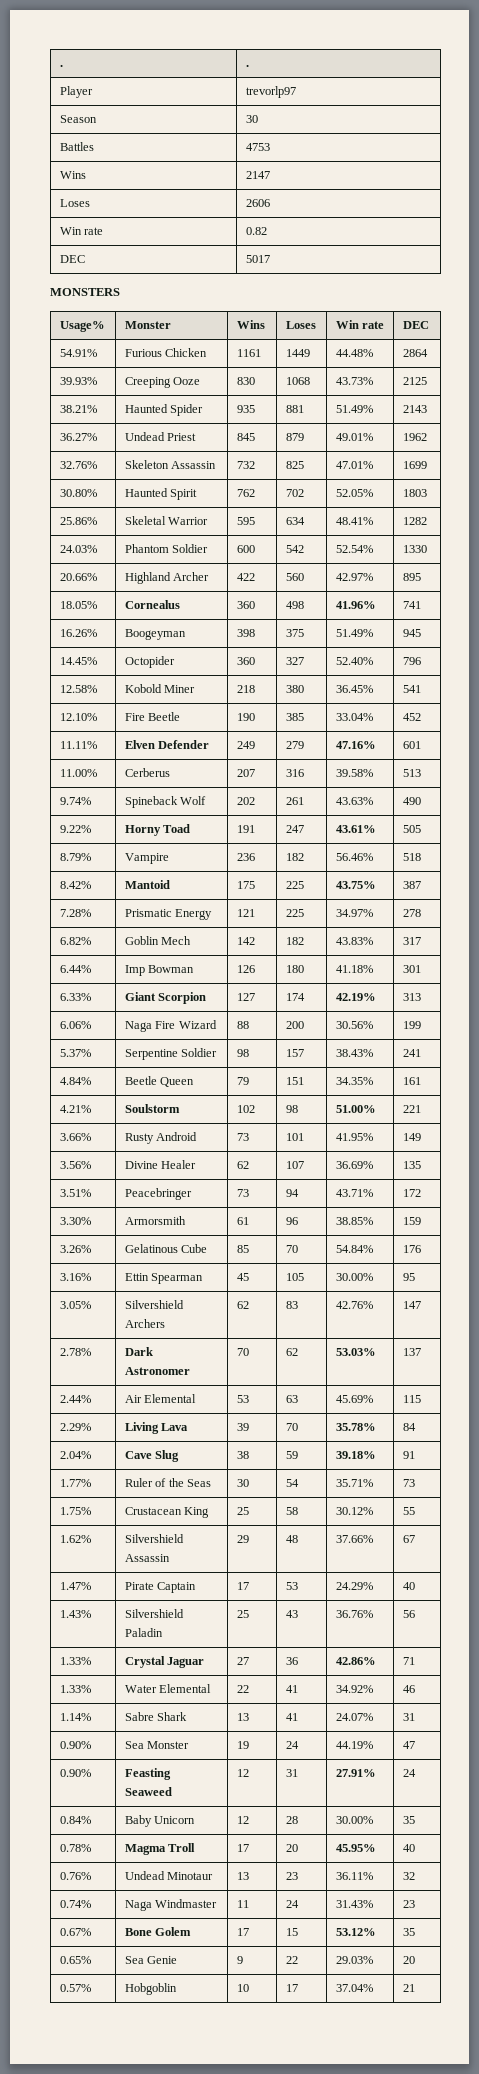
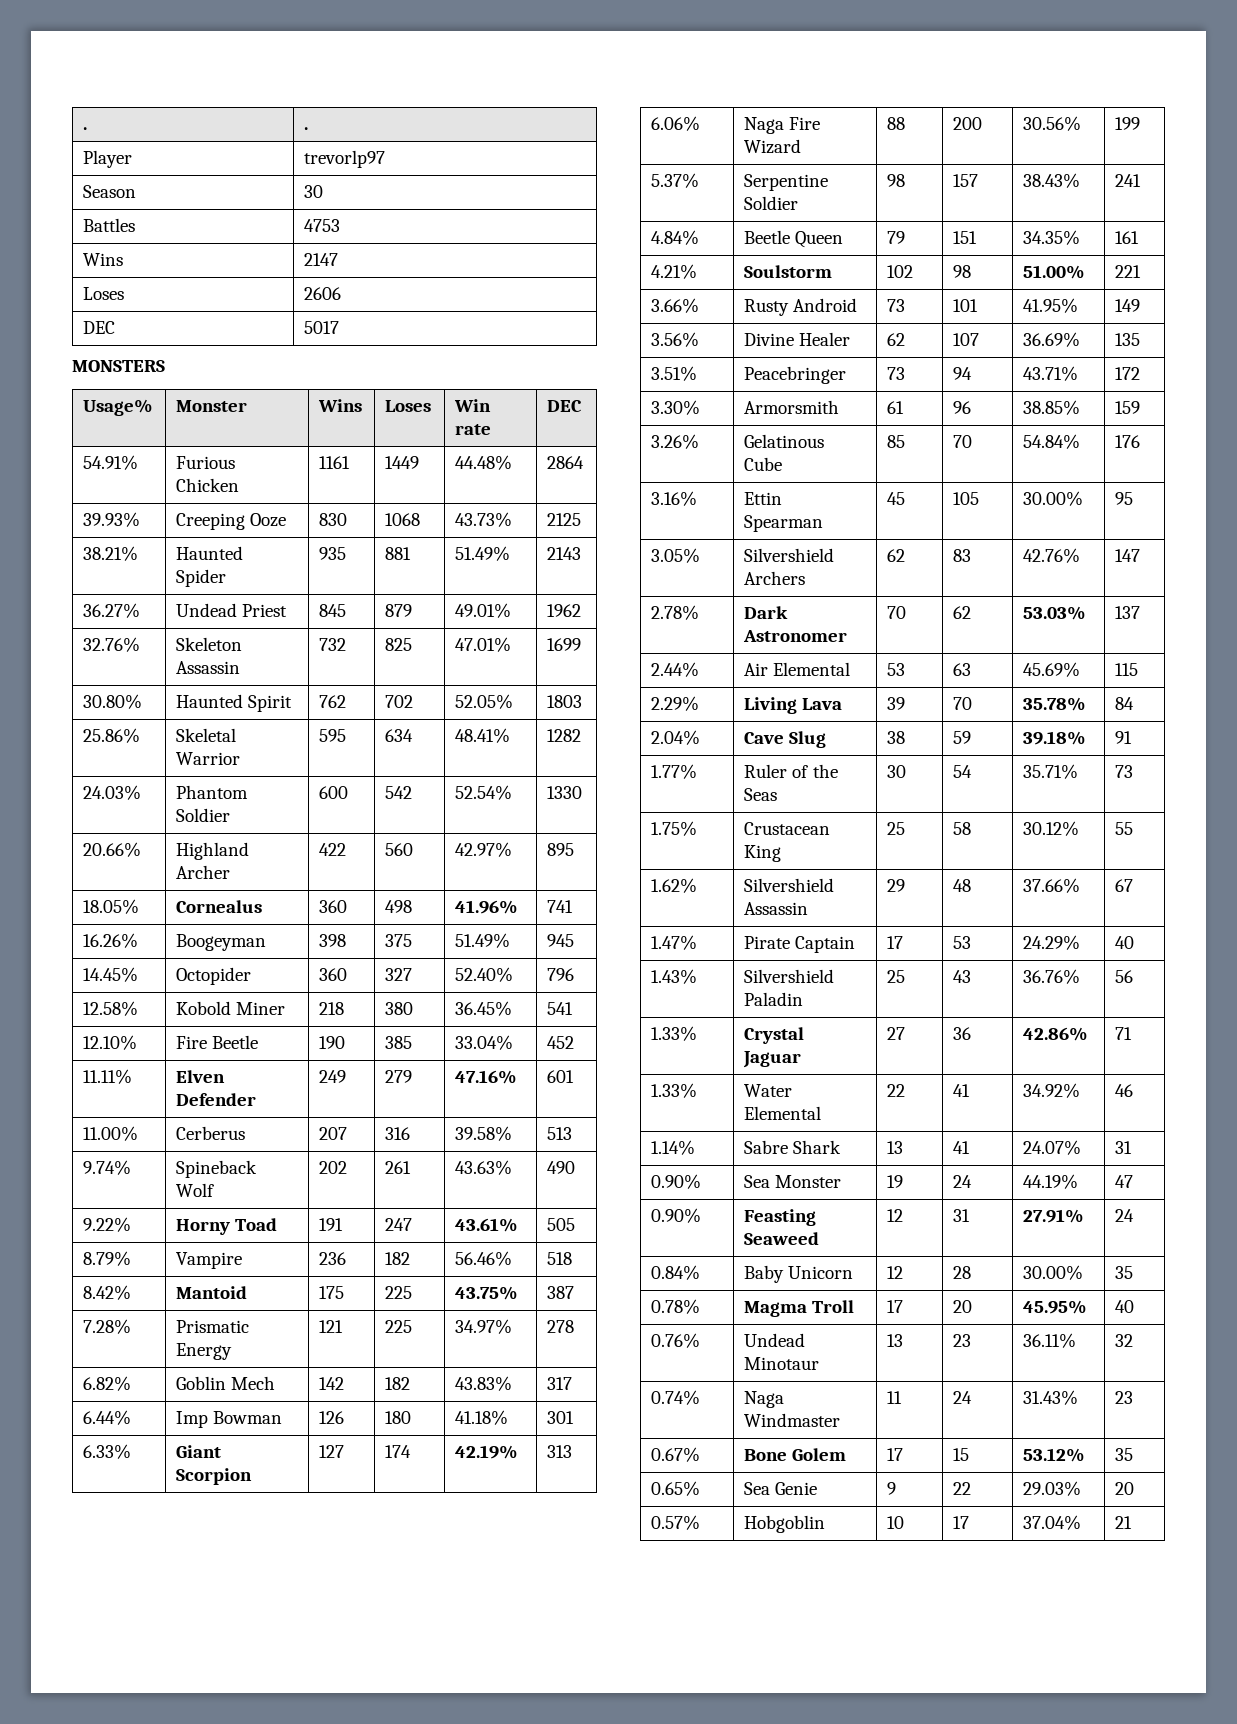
[59,227,104,235] [245,227,267,235] // Win rate | 0.82 -> (342, 293) none

